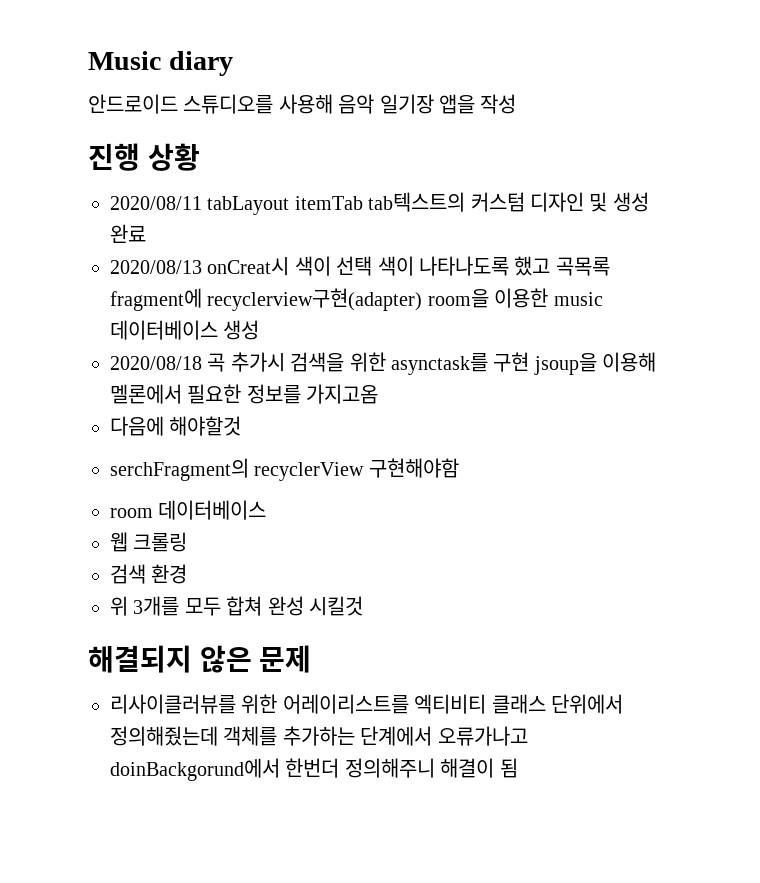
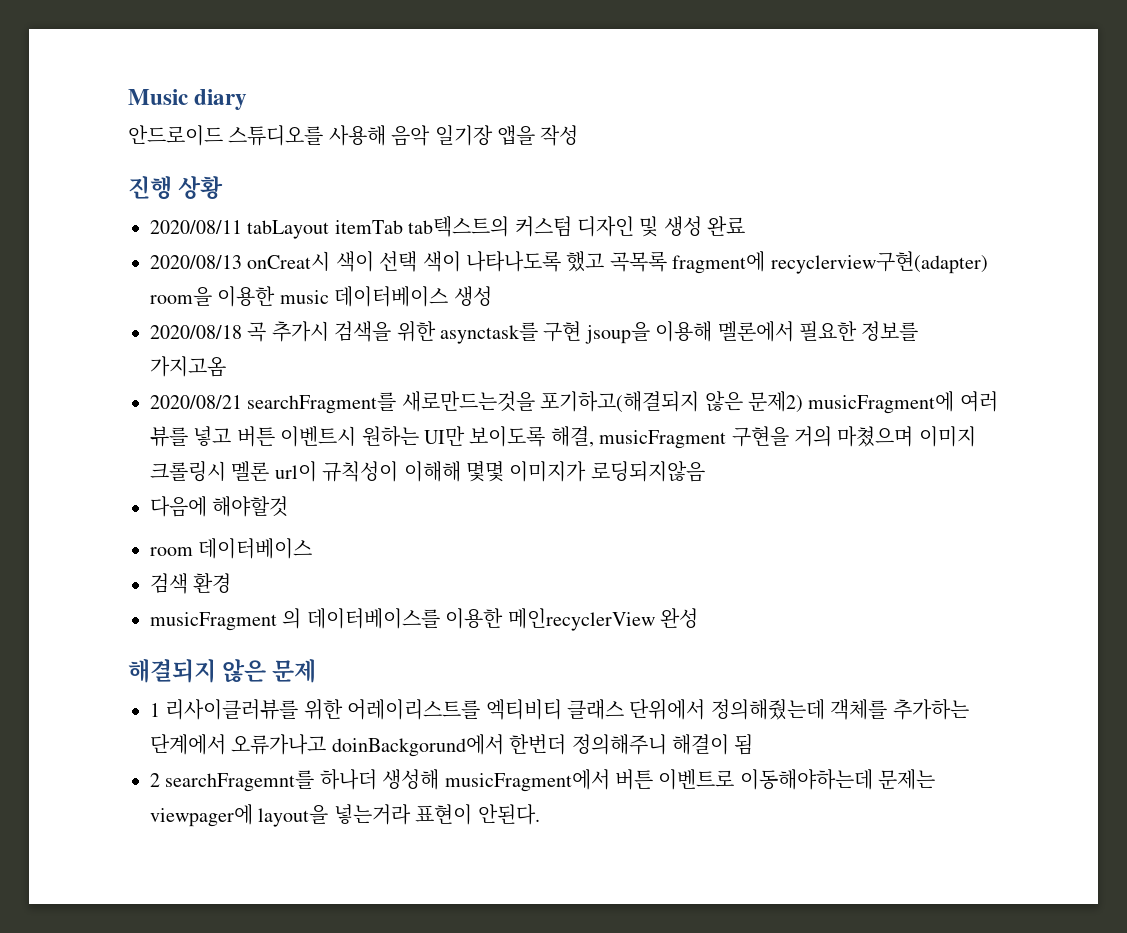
(379, 394) none -> [150,391,998,414] [150,426,976,449] [150,461,705,482] // 2020/08/21 searchFragment를 새로만드는것을 포기하고(해결되지 않은 문제2) musicFragment에 여러 뷰를 넣고 버튼 이벤트시 원하는 UI만 보이도록 해결, musicFragment 구현을 거의 마쳤으며 이미지 크롤링시 멜론 url이 규칙성이 이해해 몇몇 이미지가 로딩되지않음
[110,458,459,481] // serchFragment의 recyclerView 구현해야함 -> (289, 506) none
[110,532,188,552] // 웹 크롤링 -> (313, 548) none
[110,596,263,616] 위 3개를 모두 합쳐 -> [150,608,655,631] musicFragment 의 데이터베이스를 이용한 메인recyclerView
[309,596,363,616] 시킬것 -> (698, 618) none
(312, 659) none -> [150,703,160,717] 1
(518, 768) none -> [150,769,936,792] [150,804,540,827] // 2 searchFragemnt를 하나더 생성해 musicFragment에서 버튼 이벤트로 이동해야하는데 문제는 viewpager에 layout을 넣는거라 표현이 안된다.

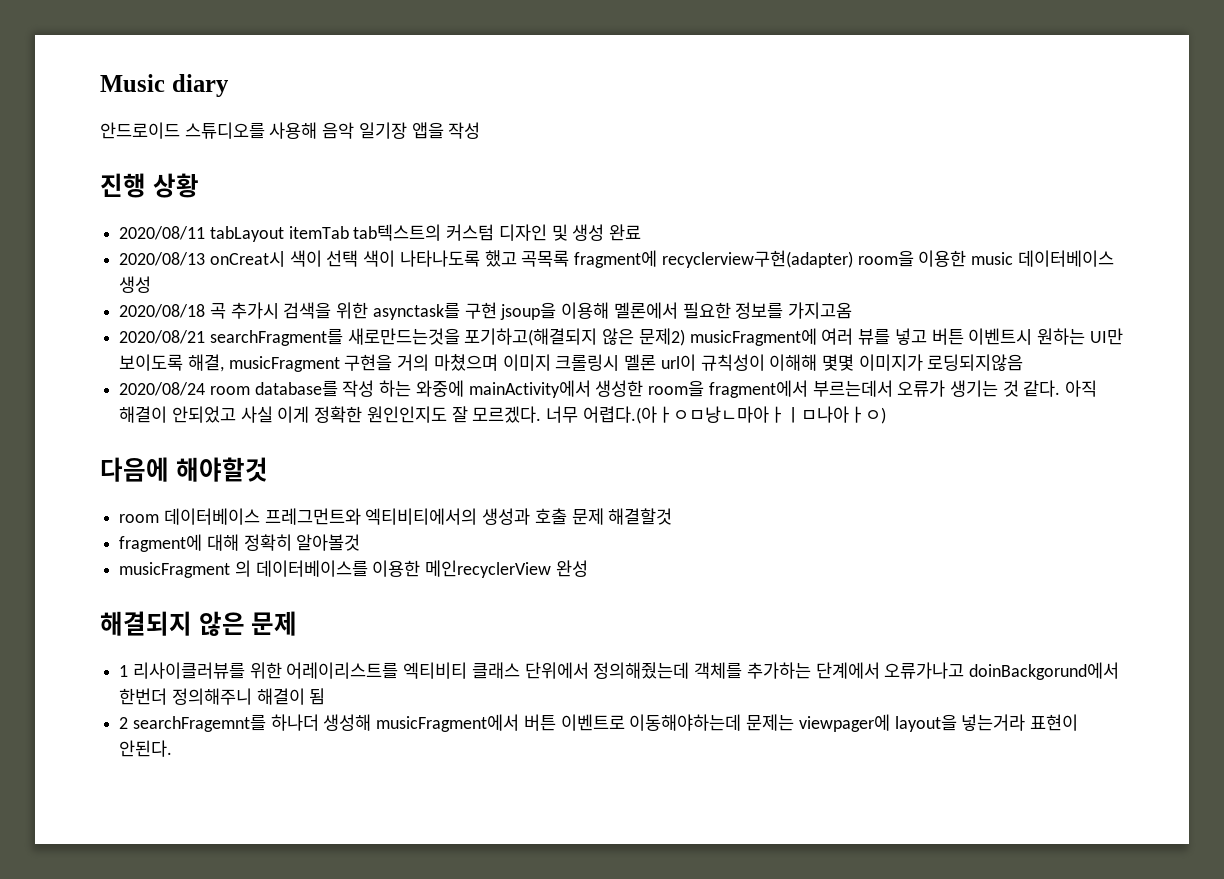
[150,496,289,517] [150,538,313,559] [150,573,232,594] 다음에 해야할것 // room 데이터베이스 // 검색 환경 -> [119,380,1098,398] [119,406,886,424] [100,457,268,482] [119,508,673,525] [119,534,361,552] 2020/08/24 room database를 작성 하는 와중에 mainActivity에서 생성한 room을 fragment에서 부르는데서 오류가 생기는 것 같다. 아직 해결이 안되었고 사실 이게 정확한 원인인지도 잘 모르겠다. 너무 어렵다.(아ㅏㅇㅁ낭ㄴ마아ㅏㅣㅁ나아ㅏㅇ) // 다음에 해야할것 // room 데이터베이스 프레그먼트와 엑티비티에서의 생성과 호출 문제 해결할것 // fragment에 대해 정확히 알아볼것

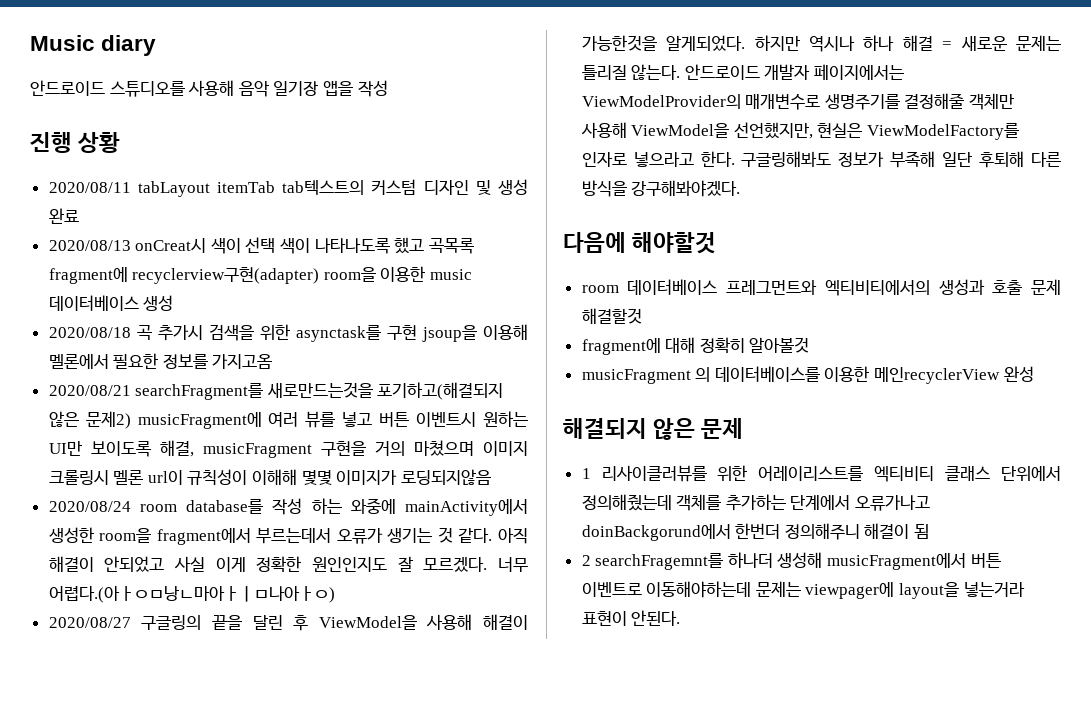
(886, 415) none -> [48,614,528,631] [581,35,1061,52] [581,64,905,80] [581,93,1015,110] [580,122,1020,140] [581,151,1061,168] [581,180,741,197] // 2020/08/27 구글링의 끝을 달린 후 ViewModel을 사용해 해결이 가능한것을 알게되었다. 하지만 역시나 하나 해결 = 새로운 문제는 틀리질 않는다. 안드로이드 개발자 페이지에서는 ViewModelProvider의 매개변수로 생명주기를 결정해줄 객체만 사용해 ViewModel을 선언했지만, 현실은 ViewModelFactory를 인자로 넣으라고 한다. 구글링해봐도 정보가 부족해 일단 후퇴해 다른 방식을 강구해봐야겠다.

